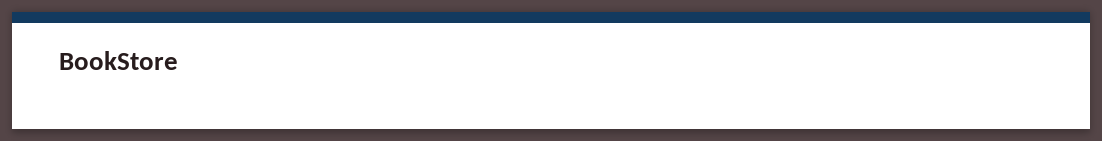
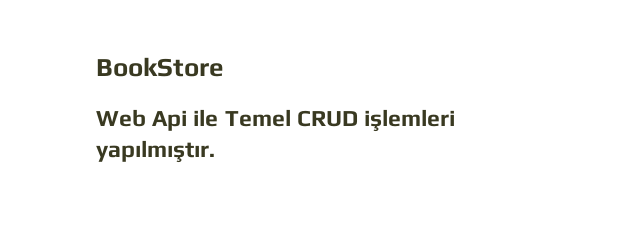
(178, 60) none -> [96,109,456,132] [96,140,215,163] // Web Api ile Temel CRUD işlemleri yapılmıştır.

